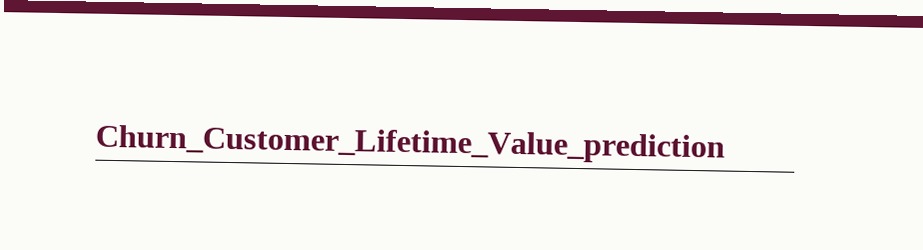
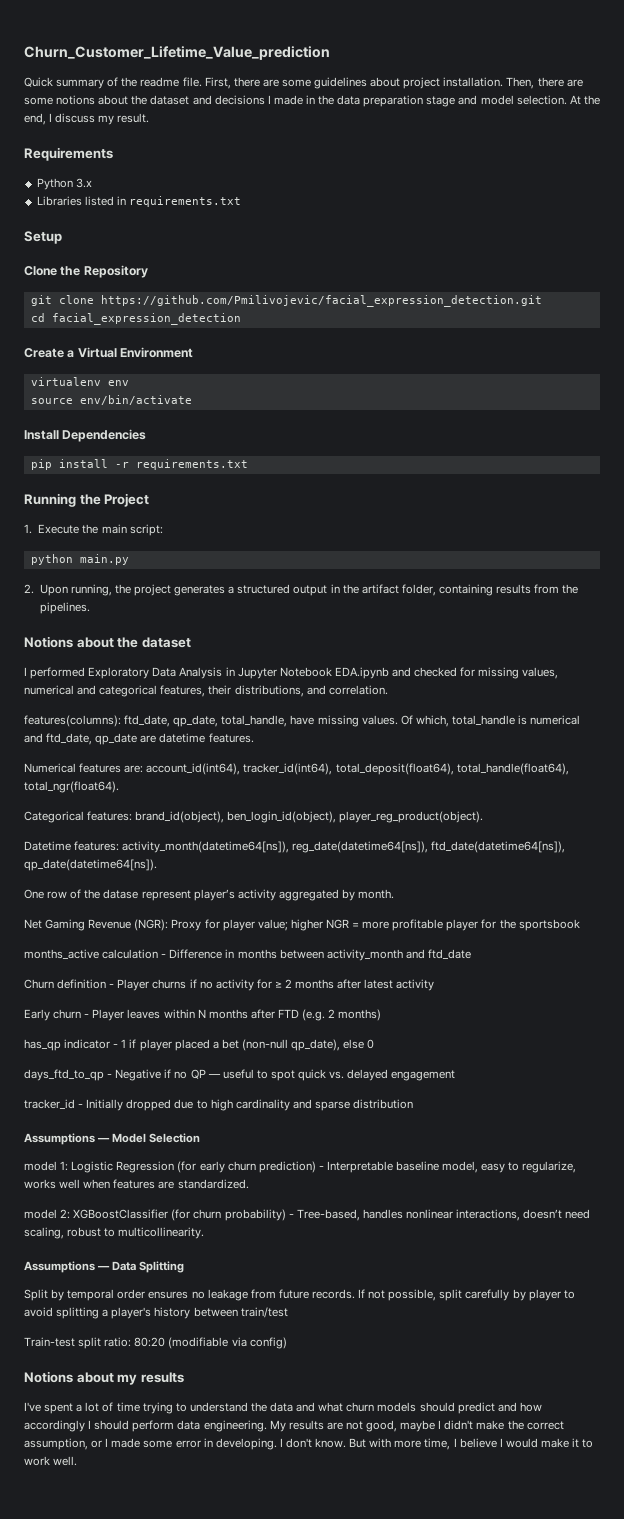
(725, 144) none -> [24,77,583,89] [24,95,600,107] [24,113,150,125] [24,147,113,161] [36,178,92,190] [36,196,241,207] [24,231,62,244] [24,265,148,278] [30,295,542,307] [30,313,241,325] [24,347,194,358] [30,377,129,386] [30,395,192,405] [24,429,147,442] [30,459,248,470] [24,493,150,507] [24,524,163,536] [30,554,129,565] [24,584,579,596] [39,602,90,614] [24,636,191,648] [24,667,559,679] [24,685,388,697] [24,715,581,727] [24,733,254,745] [24,763,569,775] [24,781,119,793] [24,811,484,823] [24,841,566,853] [24,859,157,871] [24,889,395,901] [24,919,580,931] [24,949,471,961] [24,979,435,991] [24,1009,382,1021] [24,1039,375,1051] [24,1069,456,1081] [24,1099,414,1111] [24,1133,201,1145] [24,1161,577,1173] [24,1179,249,1189] [24,1209,591,1221] [24,1227,205,1239] [24,1261,185,1273] [24,1289,575,1301] [24,1307,288,1319] [24,1337,287,1349] [24,1371,184,1385] [24,1402,542,1414] [24,1420,564,1432] [24,1438,594,1450] [24,1456,78,1466] // Quick summary of the readme file. First, there are some guidelines about project installation. Then, there are some notions about the dataset and decisions I made in the data preparation stage and model selection. At the end, I discuss my result. // Requirements // Python 3.x // Libraries listed in requirements.txt // Setup // Clone the Repository // git clone https://github.com/Pmilivojevic/facial_expression_detection.git // cd facial_expression_detection // Create a Virtual Environment // virtualenv env // source env/bin/activate // Install Dependencies // pip install -r requirements.txt // Running the Project // 1. Execute the main script: // python main.py // 2. Upon running, the project generates a structured output in the artifact folder, containing results from the pipelines. // Notions about the dataset // I performed Exploratory Data Analysis in Jupyter Notebook EDA.ipynb and checked for missing values, numerical and categorical features, their distributions, and correlation. // features(columns): ftd_date, qp_date, total_handle, have missing values. Of which, total_handle is numerical and ftd_date, qp_date are datetime features. // Numerical features are: account_id(int64), tracker_id(int64), total_deposit(float64), total_handle(float64), total_ngr(float64). // Categorical features: brand_id(object), ben_login_id(object), player_reg_product(object). // Datetime features: activity_month(datetime64[ns]), reg_date(datetime64[ns]), ftd_date(datetime64[ns]), qp_date(datetime64[ns]). // One row of the datase represent player’s activity aggregated by month. // Net Gaming Revenue (NGR): Proxy for player value; higher NGR = more profitable player for the sportsbook // months_active calculation - Difference in months between activity_month and ftd_date // Churn definition - Player churns if no activity for ≥ 2 months after latest activity // Early churn - Player leaves within N months after FTD (e.g. 2 months) // has_qp indicator - 1 if player placed a bet (non-null qp_date), else 0 // days_ftd_to_qp - Negative if no QP — useful to spot quick vs. delayed engagement // tracker_id - Initially dropped due to high cardinality and sparse distribution // Assumptions — Model Selection // model 1: Logistic Regression (for early churn prediction) - Interpretable baseline model, easy to regularize, works well when features are standardized. // model 2: XGBoostClassifier (for churn probability) - Tree-based, handles nonlinear interactions, doesn’t need scaling, robust to multicollinearity. // Assumptions — Data Splitting // Split by temporal order ensures no leakage from future records. If not possible, split carefully by player to avoid splitting a player's history between train/test // Train-test split ratio: 80:20 (modifiable via config) // Notions about my results // I've spent a lot of time trying to understand the data and what churn models should predict and how accordingly I should perform data engineering. My results are not good, maybe I didn't make the correct assumption, or I made some error in developing. I don't know. But with more time, I believe I would make it to work well.

